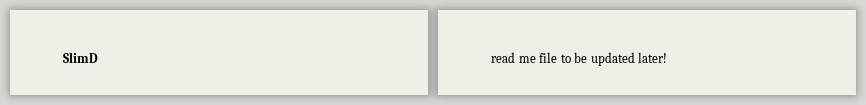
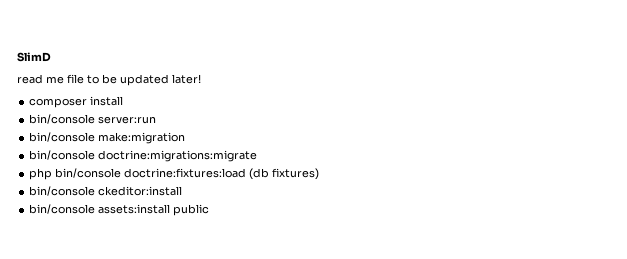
(668, 57) none -> [29,96,124,108] [29,114,157,124] [29,132,186,144] [29,150,258,162] [29,168,320,180] [29,186,183,196] [29,204,210,216] // composer install // bin/console server:run // bin/console make:migration // bin/console doctrine:migrations:migrate // php bin/console doctrine:fixtures:load (db fixtures) // bin/console ckeditor:install // bin/console assets:install public

